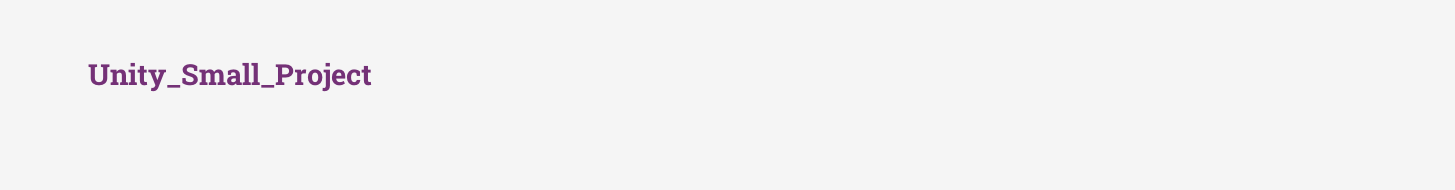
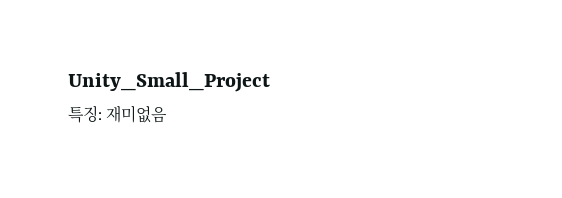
(372, 77) none -> [68,105,168,123] // 특징: 재미없음

